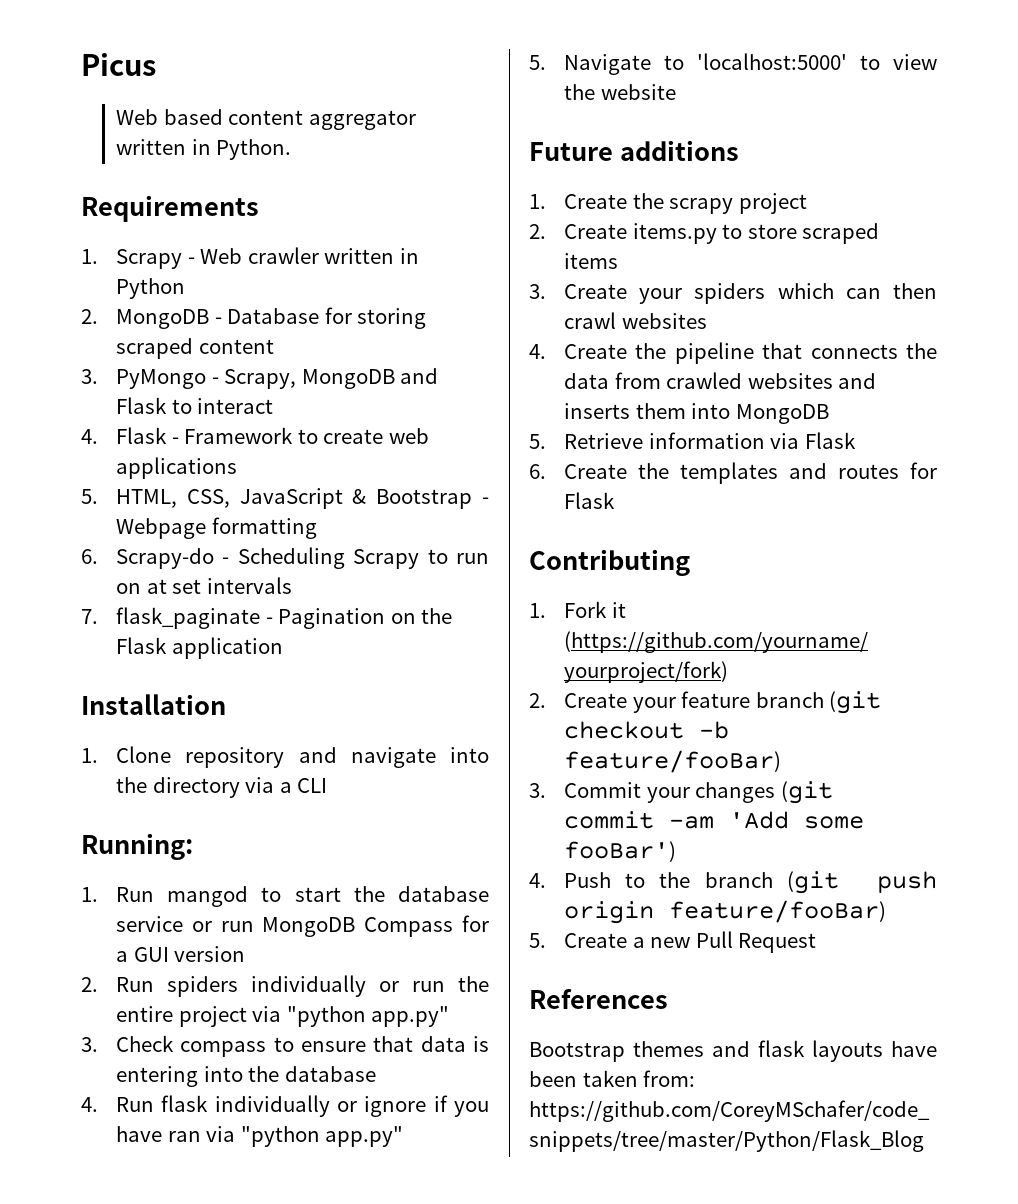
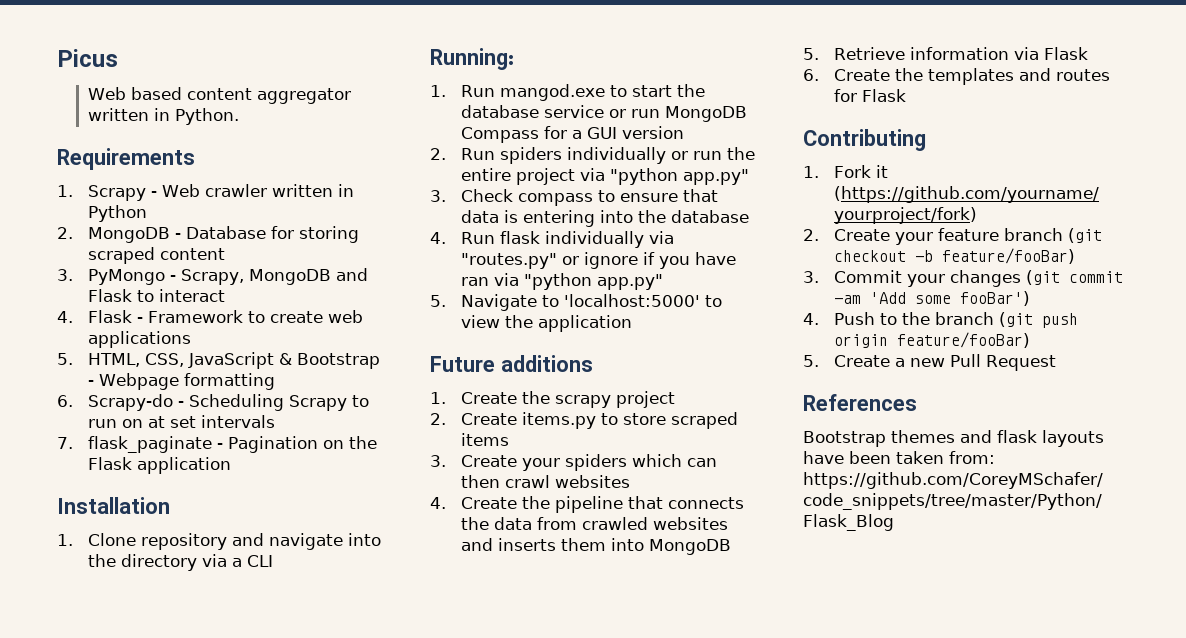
[167,886,249,907] mangod -> [499,84,605,101] mangod.exe
(330, 1106) none -> [648,231,674,244] [460,253,557,269] via "routes.py"
[600,84,676,100] website -> [537,315,632,332] application

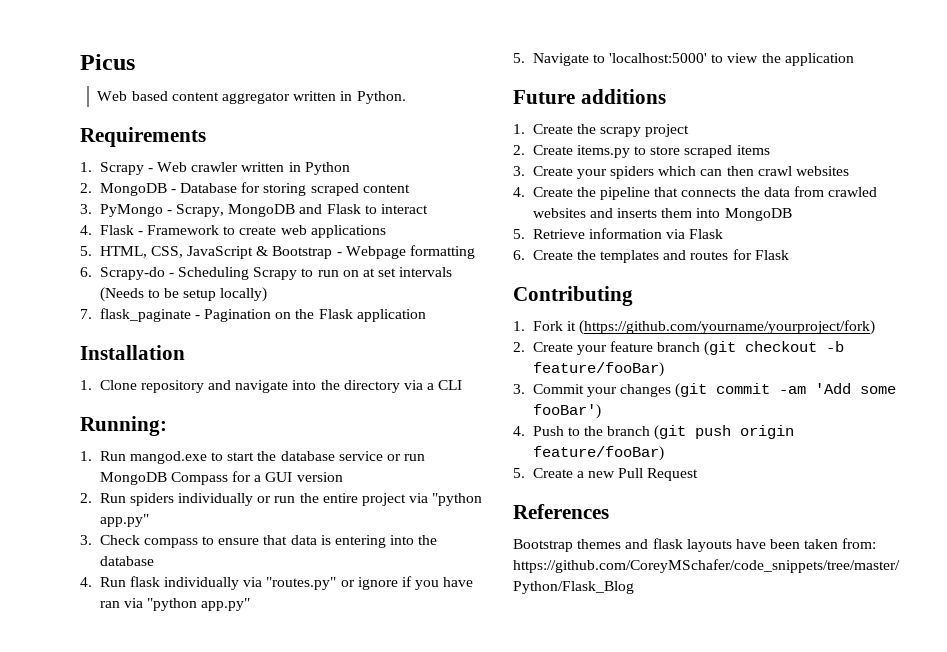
(275, 421) none -> [99,287,268,302] (Needs to be setup locally)

